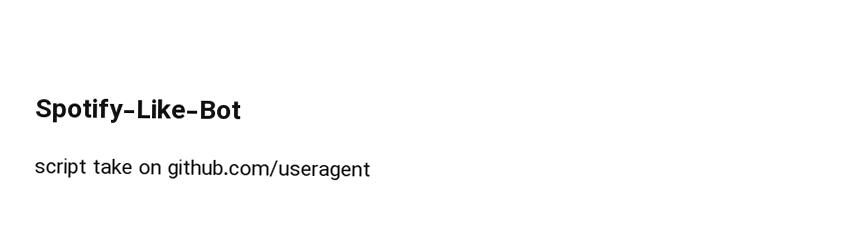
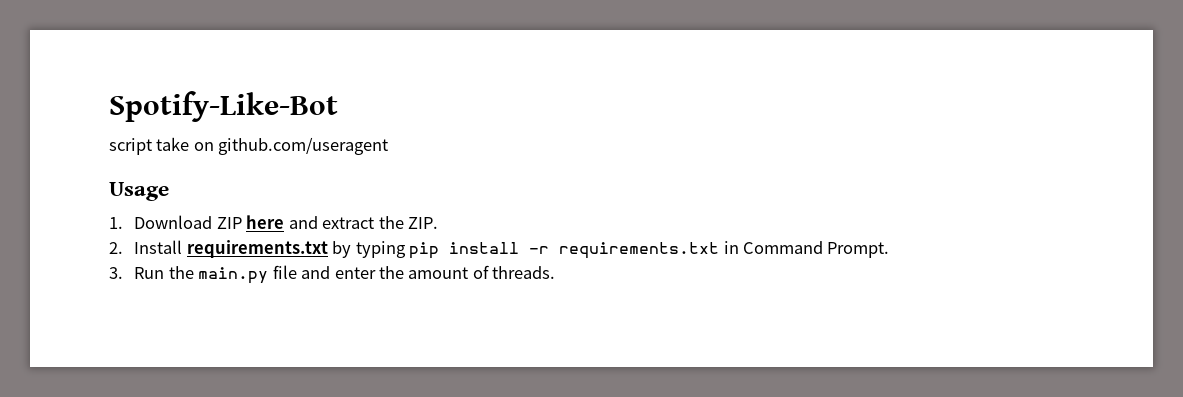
(371, 170) none -> [109,182,169,201] [109,215,438,229] [109,240,890,259] [109,265,556,284] // Usage // 1. Download ZIP here and extract the ZIP. // 2. Install requirements.txt by typing pip install -r requirements.txt in Command Prompt. // 3. Run the main.py file and enter the amount of threads.

